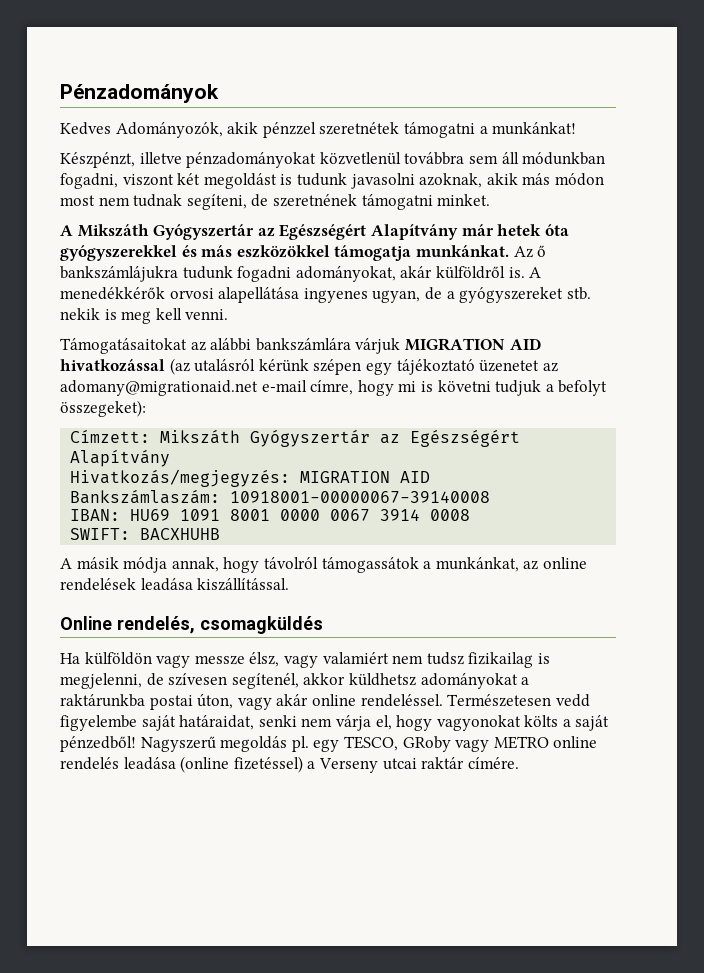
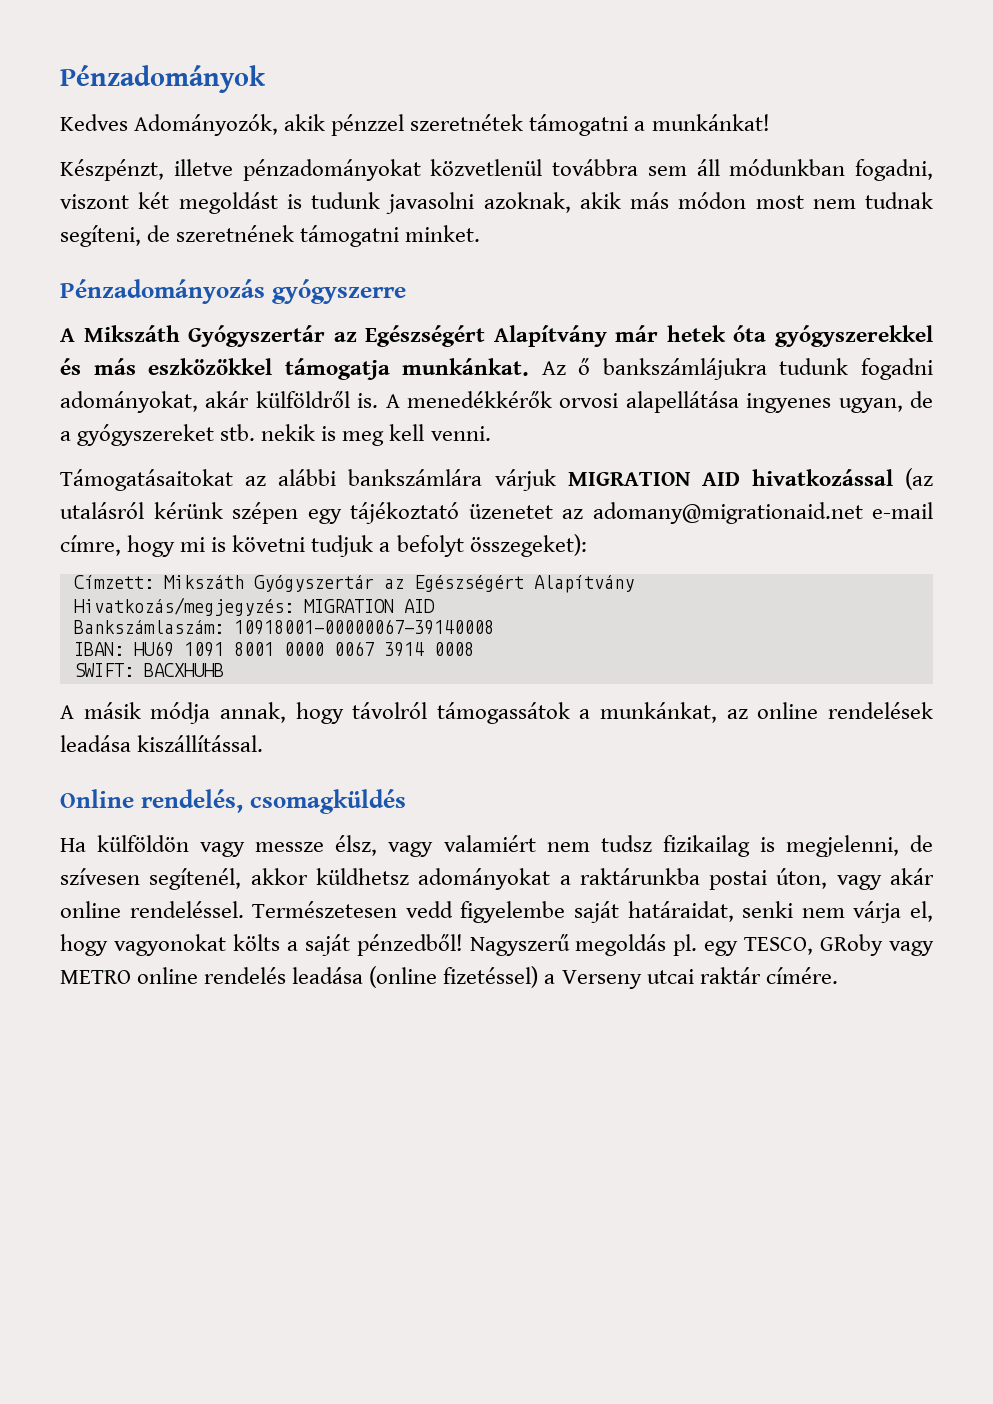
(491, 200) none -> [60,279,406,304] // Pénzadományozás gyógyszerre

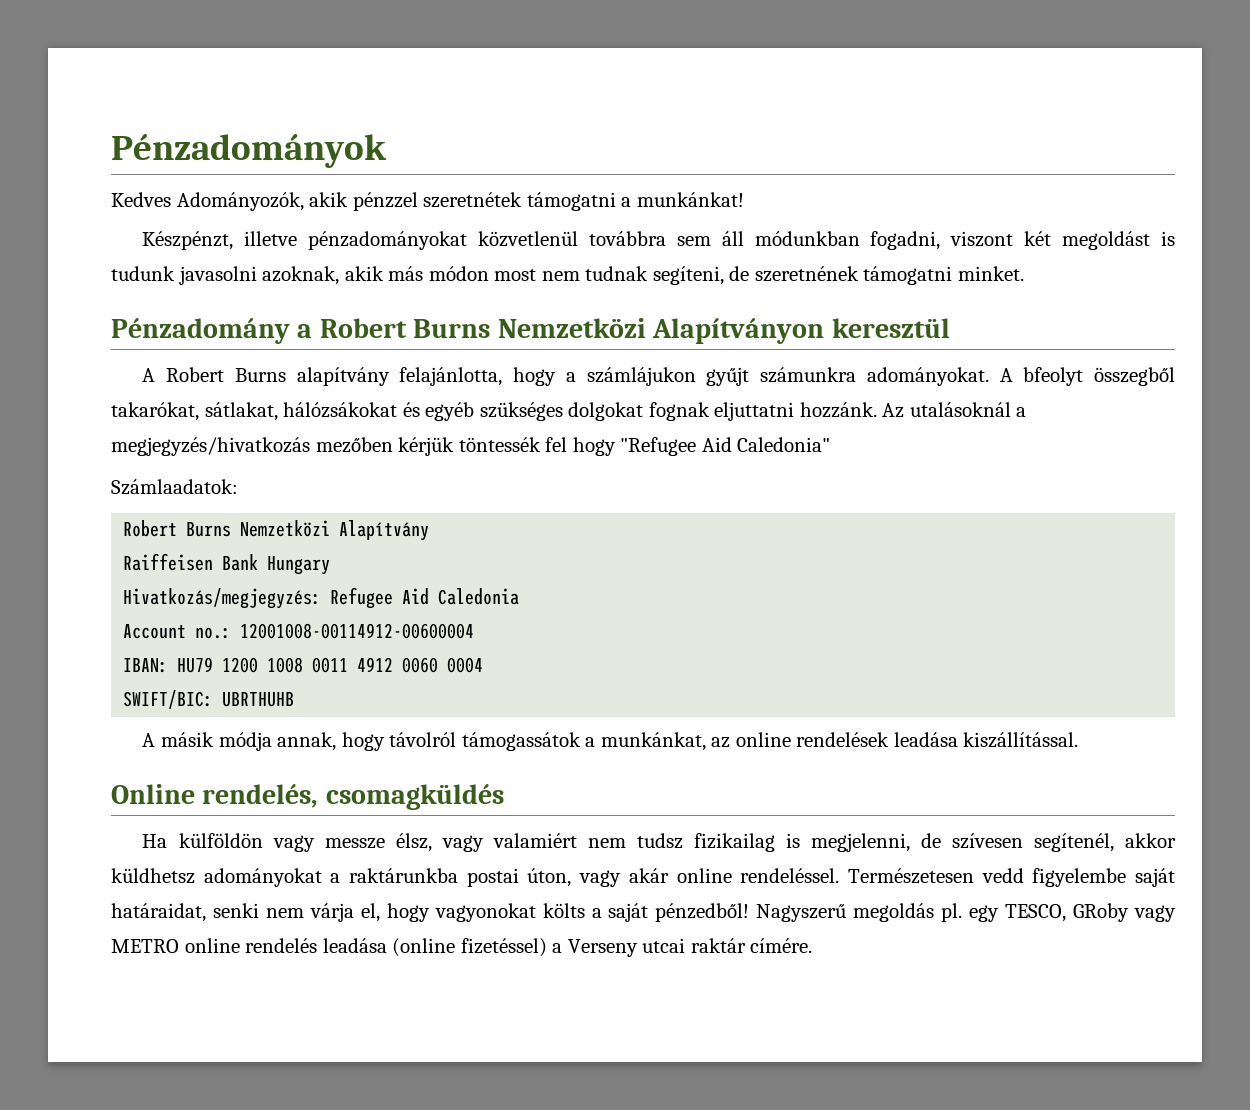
[60,279,406,304] [60,325,933,347] [60,358,933,380] [60,391,933,413] [60,424,491,446] [60,468,933,491] [60,502,933,524] [60,534,587,557] [73,575,634,593] [73,597,435,616] [73,619,494,635] [73,641,474,657] [73,663,224,677] Pénzadományozás gyógyszerre // A Mikszáth Gyógyszertár az Egészségért Alapítvány már hetek óta gyógyszerekkel és más eszközökkel támogatja munkánkat. Az ő bankszámlájukra tudunk fogadni adományokat, akár külföldről is. A menedékkérők orvosi alapellátása ingyenes ugyan, de a gyógyszereket stb. nekik is meg kell venni. // Támogatásaitokat az alábbi bankszámlára várjuk MIGRATION AID hivatkozással (az utalásról kérünk szépen egy tájékoztató üzenetet az adomany@migrationaid.net e-mail címre, hogy mi is követni tudjuk a befolyt összegeket): // Címzett: Mikszáth Gyógyszertár az Egészségért Alapítvány // Hivatkozás/megjegyzés: MIGRATION AID // Bankszámlaszám: 10918001-00000067-39140008 // IBAN: HU69 1091 8001 0000 0067 3914 0008 // SWIFT: BACXHUHB -> [111,318,950,344] [142,367,1176,386] [111,402,1027,421] [111,437,831,456] [111,479,238,495] [123,520,430,541] [123,553,331,575] [123,587,520,609] [123,623,475,639] [123,657,484,673] [123,690,295,709] Pénzadomány a Robert Burns Nemzetközi Alapítványon keresztül // A Robert Burns alapítvány felajánlotta, hogy a számlájukon gyűjt számunkra adományokat. A bfeolyt összegből takarókat, sátlakat, hálózsákokat és egyéb szükséges dolgokat fognak eljuttatni hozzánk. Az utalásoknál a megjegyzés/hivatkozás mezőben kérjük töntessék fel hogy "Refugee Aid Caledonia" // Számlaadatok: // Robert Burns Nemzetközi Alapítvány // Raiffeisen Bank Hungary // Hivatkozás/megjegyzés: Refugee Aid Caledonia // Account no.: 12001008-00114912-00600004 // IBAN: HU79 1200 1008 0011 4912 0060 0004 // SWIFT/BIC: UBRTHUHB

